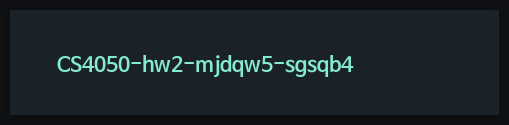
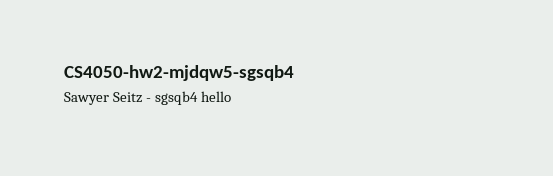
(354, 66) none -> [64,91,231,105] // Sawyer Seitz - sgsqb4 hello

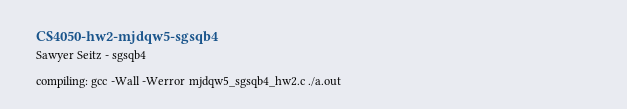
[200,91,231,102] hello -> [36,76,341,88] // compiling: gcc -Wall -Werror mjdqw5_sgsqb4_hw2.c ./a.out

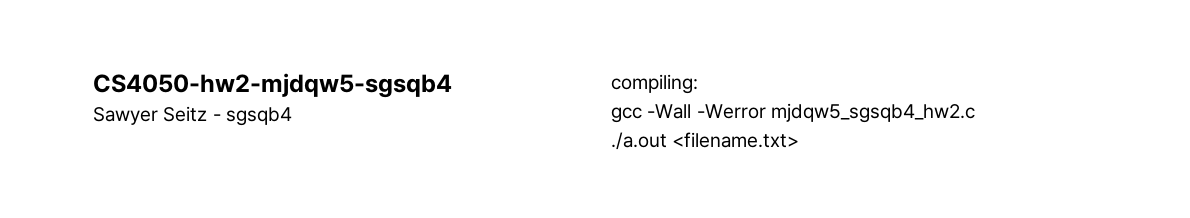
(88, 82) none -> (698, 84) //
[307,77,341,86] ./a.out -> [611,132,800,150] // ./a.out <filename.txt>

